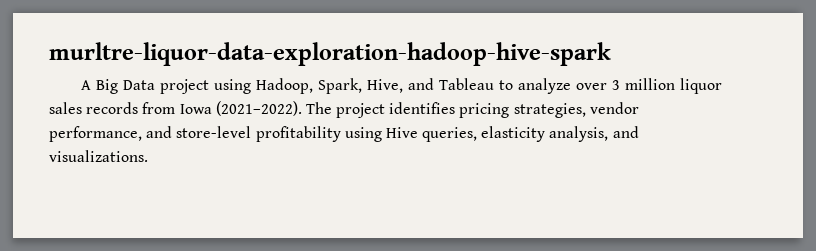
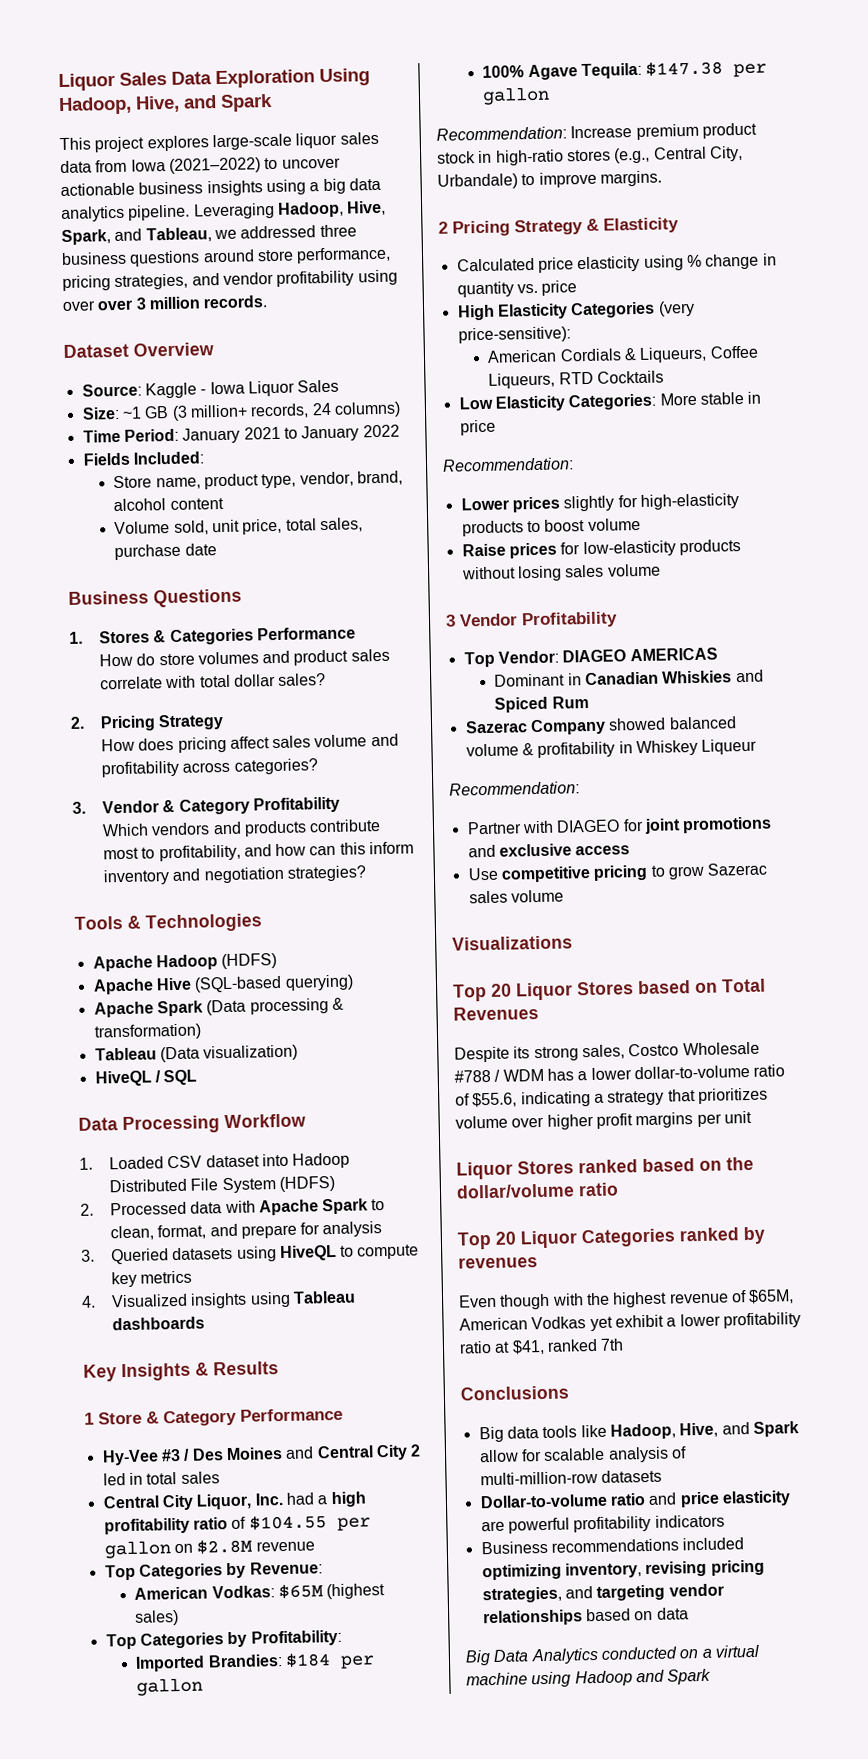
[49,42,611,66] [80,78,722,94] [49,101,639,118] [49,126,639,142] [49,150,148,162] murltre-liquor-data-exploration-hadoop-hive-spark // A Big Data project using Hadoop, Spark, Hive, and Tableau to analyze over 3 million liquor sales records from Iowa (2021–2022). The project identifies pricing strategies, vendor performance, and store-level profitability using Hive queries, elasticity analysis, and visualizations. -> [58,68,370,92] [58,93,273,116] [59,131,379,153] [60,157,341,174] [60,177,381,197] [61,200,387,223] [61,224,357,246] [61,246,392,267] [62,269,398,292] [62,295,268,312] [63,342,214,359] [81,379,340,399] [81,401,401,421] [82,424,400,444] [82,451,204,466] [113,470,404,490] [113,497,224,512] [114,517,364,535] [114,543,217,561] [68,588,242,608] [69,626,356,646] [98,648,390,667] [99,673,327,690] [70,714,225,732] [100,733,399,753] [100,758,318,778] [72,796,340,815] [101,819,382,837] [102,841,415,862] [102,865,367,886] [74,913,262,933] [92,953,278,972] [92,974,354,995] [93,997,344,1018] [93,1023,202,1041] [94,1044,299,1063] [94,1069,198,1087] [78,1113,306,1135] [79,1152,351,1170] [108,1175,335,1194] [80,1198,386,1216] [109,1221,383,1241] [81,1244,420,1265] [110,1270,193,1288] [81,1290,356,1309] [111,1316,205,1331] [83,1361,279,1382] [84,1407,343,1427] [101,1444,422,1466] [102,1471,220,1486] [102,1491,367,1511] [103,1514,371,1535] [103,1538,315,1559] [104,1561,323,1581] [134,1583,386,1600] [134,1610,180,1626] [105,1629,342,1650] [135,1652,376,1672] [136,1677,204,1696] [482,60,768,81] [482,86,551,105] [436,122,757,141] [437,145,743,166] [437,170,662,190] [438,217,679,237] [456,253,777,273] [456,280,578,298] [456,300,695,321] [457,326,571,344] [487,345,759,363] [488,370,665,389] [458,391,762,412] [459,419,496,436] [442,457,574,472] [460,493,739,513] [461,517,641,537] [461,539,741,559] [461,563,661,582] [445,611,618,629] [463,647,718,668] [494,669,764,687] [494,696,589,713] [464,716,737,736] [465,738,758,758] [449,781,580,796] [466,816,773,835] [467,843,631,858] [467,862,768,883] [468,889,564,904] [452,935,573,951] [453,978,766,1002] [453,1006,539,1021] [454,1041,760,1063] [454,1064,786,1083] [455,1087,768,1108] [455,1110,752,1130] [456,1156,754,1180] [456,1182,619,1199] [457,1226,766,1250] [458,1256,538,1269] [458,1289,795,1310] [459,1312,801,1332] [459,1338,625,1355] [460,1385,569,1401] [478,1421,799,1443] [478,1446,687,1463] [479,1469,662,1486] [479,1490,791,1509] [480,1514,725,1534] [480,1537,745,1555] [481,1559,765,1581] [481,1583,724,1604] [482,1607,689,1627] [465,1644,759,1666] [466,1668,712,1688] Liquor Sales Data Exploration Using Hadoop, Hive, and Spark // This project explores large-scale liquor sales data from Iowa (2021–2022) to uncover actionable business insights using a big data analytics pipeline. Leveraging Hadoop, Hive, Spark, and Tableau, we addressed three business questions around store performance, pricing strategies, and vendor profitability using over over 3 million records. // Dataset Overview // Source: Kaggle - Iowa Liquor Sales // Size: ~1 GB (3 million+ records, 24 columns) // Time Period: January 2021 to January 2022 // Fields Included: // Store name, product type, vendor, brand, alcohol content // Volume sold, unit price, total sales, purchase date // Business Questions // 1. Stores & Categories Performance // How do store volumes and product sales correlate with total dollar sales? // 2. Pricing Strategy // How does pricing affect sales volume and profitability across categories? // 3. Vendor & Category Profitability // Which vendors and products contribute most to profitability, and how can this inform inventory and negotiation strategies? // Tools & Technologies // Apache Hadoop (HDFS) // Apache Hive (SQL-based querying) // Apache Spark (Data processing & transformation) // Tableau (Data visualization) // HiveQL / SQL // Data Processing Workflow // 1. Loaded CSV dataset into Hadoop Distributed File System (HDFS) // 2. Processed data with Apache Spark to clean, format, and prepare for analysis // 3. Queried datasets using HiveQL to compute key metrics // 4. Visualized insights using Tableau dashboards // Key Insights & Results // 1 Store & Category Performance // Hy-Vee #3 / Des Moines and Central City 2 led in total sales // Central City Liquor, Inc. had a high profitability ratio of $104.55 per gallon on $2.8M revenue // Top Categories by Revenue: // American Vodkas: $65M (highest sales) // Top Categories by Profitability: // Imported Brandies: $184 per gallon // 100% Agave Tequila: $147.38 per gallon // Recommendation: Increase premium product stock in high-ratio stores (e.g., Central City, Urbandale) to improve margins. // 2 Pricing Strategy & Elasticity // Calculated price elasticity using % change in quantity vs. price // High Elasticity Categories (very price-sensitive): // American Cordials & Liqueurs, Coffee Liqueurs, RTD Cocktails // Low Elasticity Categories: More stable in price // Recommendation: // Lower prices slightly for high-elasticity products to boost volume // Raise prices for low-elasticity products without losing sales volume // 3 Vendor Profitability // Top Vendor: DIAGEO AMERICAS // Dominant in Canadian Whiskies and Spiced Rum // Sazerac Company showed balanced volume & profitability in Whiskey Liqueur // Recommendation: // Partner with DIAGEO for joint promotions and exclusive access // Use competitive pricing to grow Sazerac sales volume // Visualizations // Top 20 Liquor Stores based on Total Revenues // Despite its strong sales, Costco Wholesale #788 / WDM has a lower dollar-to-volume ratio of $55.6, indicating a strategy that prioritizes volume over higher profit margins per unit // Liquor Stores ranked based on the dollar/volume ratio // Top 20 Liquor Categories ranked by revenues // Even though with the highest revenue of $65M, American Vodkas yet exhibit a lower profitability ratio at $41, ranked 7th // Conclusions // Big data tools like Hadoop, Hive, and Spark allow for scalable analysis of multi-million-row datasets // Dollar-to-volume ratio and price elasticity are powerful profitability indicators // Business recommendations included optimizing inventory, revising pricing strategies, and targeting vendor relationships based on data // Big Data Analytics conducted on a virtual machine using Hadoop and Spark

